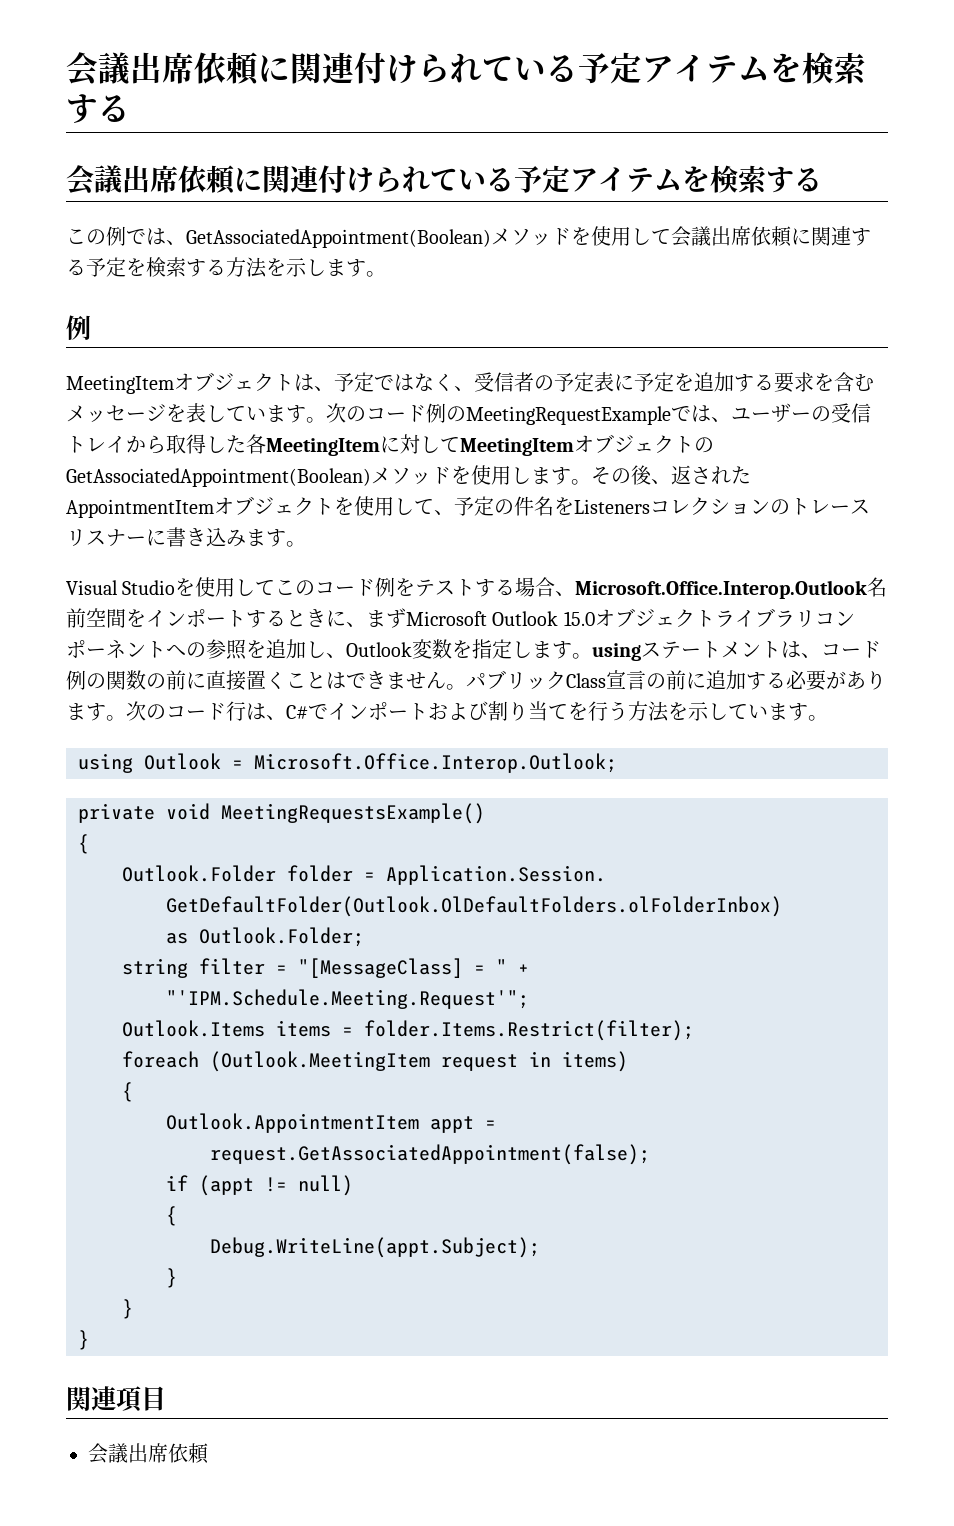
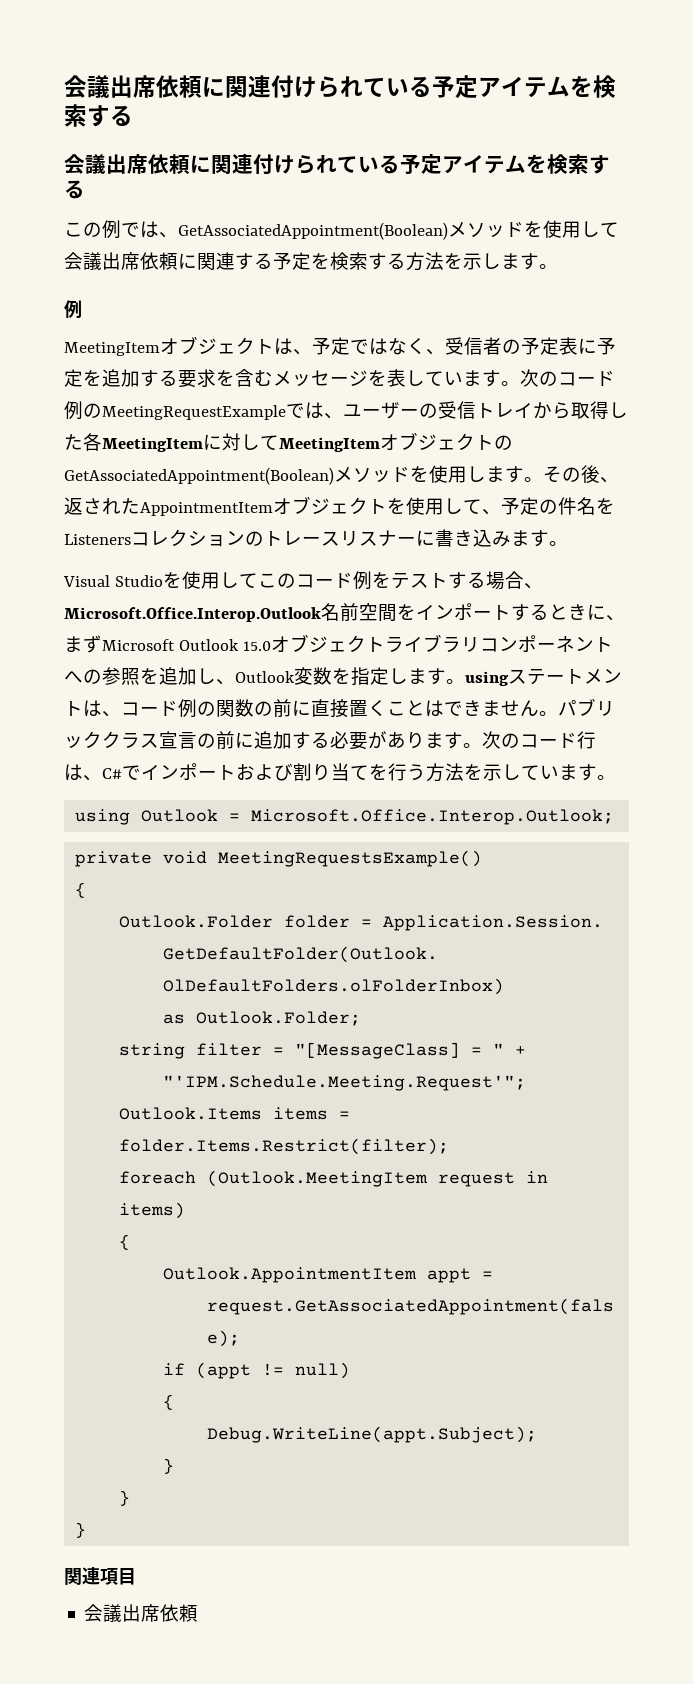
[566,673,606,688] Class -> [102,731,159,749] クラス

